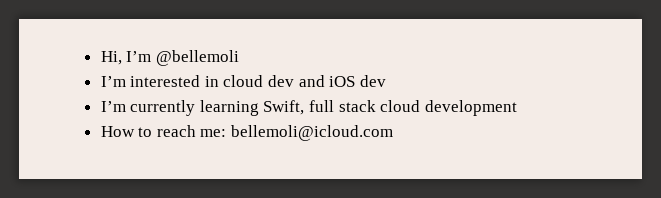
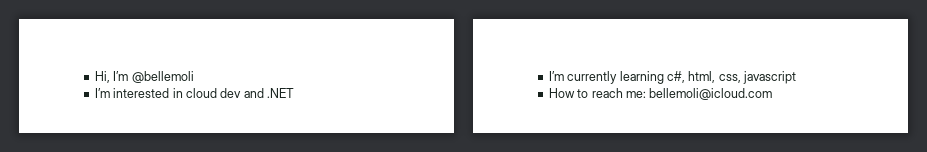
[329,75,386,87] iOS dev -> [267,88,294,98] .NET
[263,100,517,116] Swift, full stack cloud development -> [666,71,796,84] c#, html, css, javascript

